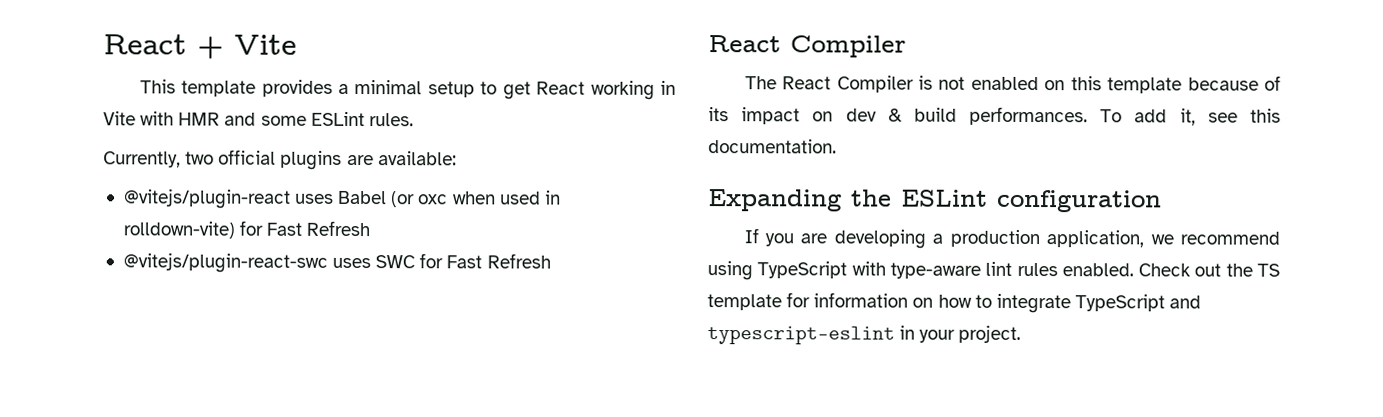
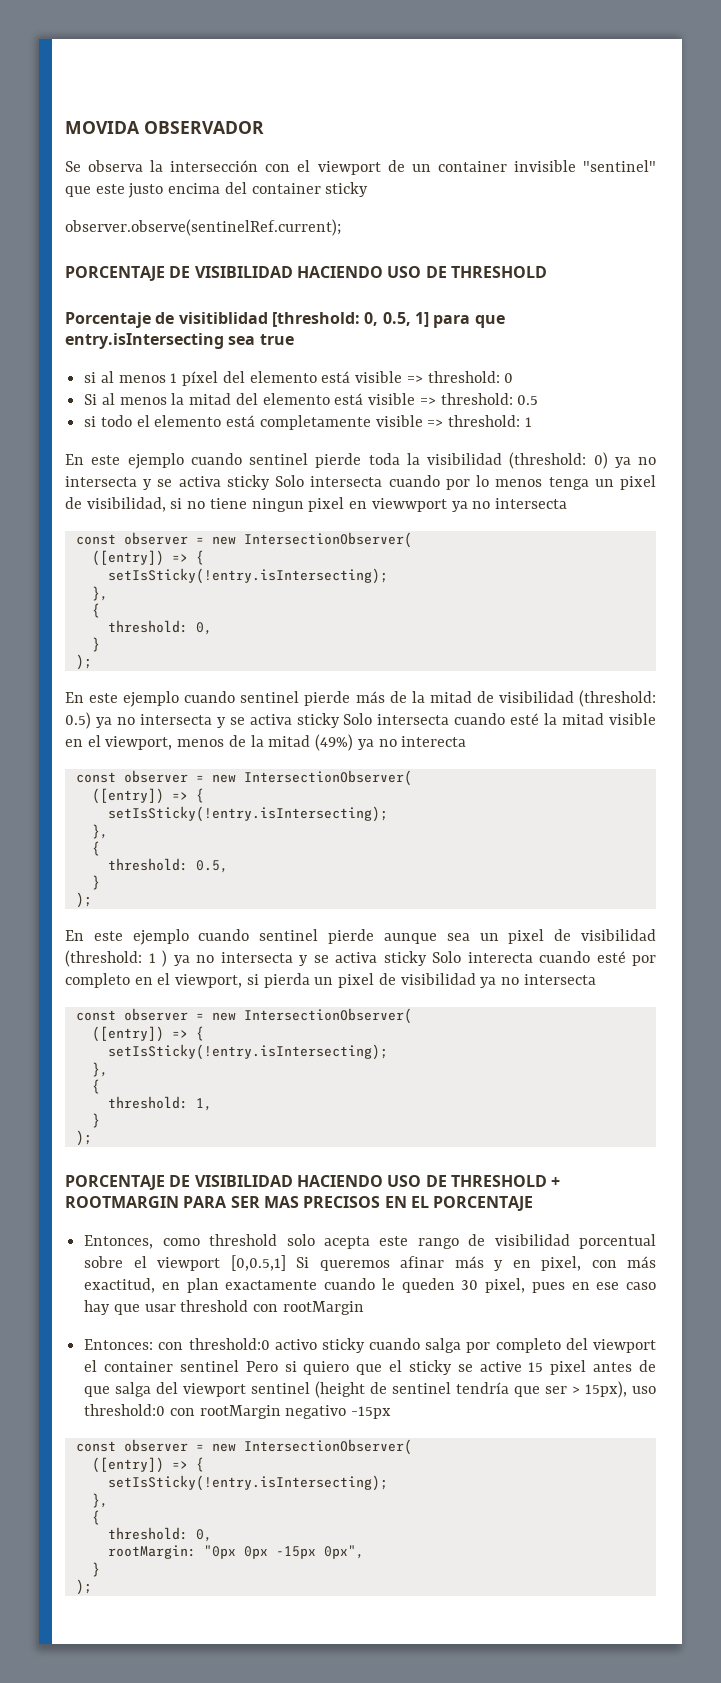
[103,34,297,59] [139,79,676,100] [103,111,414,127] [103,149,457,170] [122,188,561,209] [122,220,371,239] [122,252,551,273] [708,35,906,58] [744,75,1281,94] [708,106,1281,126] [708,139,837,154] [707,189,1162,213] [743,228,1280,249] [707,261,1280,281] [707,292,1202,314] [707,324,1022,345] React + Vite // This template provides a minimal setup to get React working in Vite with HMR and some ESLint rules. // Currently, two official plugins are available: // @vitejs/plugin-react uses Babel (or oxc when used in rolldown-vite) for Fast Refresh // @vitejs/plugin-react-swc uses SWC for Fast Refresh // React Compiler // The React Compiler is not enabled on this template because of its impact on dev & build performances. To add it, see this documentation. // Expanding the ESLint configuration // If you are developing a production application, we recommend using TypeScript with type-aware lint rules enabled. Check out the TS template for information on how to integrate TypeScript and typescript-eslint in your project. -> [65,121,264,134] [65,160,656,175] [65,182,369,198] [65,219,341,236] [65,266,547,281] [65,312,505,328] [65,333,294,349] [84,371,514,386] [84,393,539,405] [84,415,532,430] [65,452,656,469] [65,475,657,490] [65,497,567,512] [75,532,412,548] [91,550,204,566] [107,568,388,584] [91,586,108,601] [91,603,100,618] [107,620,212,635] [91,637,100,652] [75,654,92,670] [65,690,656,707] [65,712,657,729] [65,734,467,751] [75,770,412,786] [91,788,204,804] [107,806,388,822] [91,824,108,839] [91,841,100,856] [107,858,228,873] [91,875,100,890] [75,892,92,908] [65,929,656,945] [65,950,656,967] [65,973,596,988] [75,1008,412,1024] [91,1026,204,1042] [107,1044,388,1060] [91,1062,108,1077] [91,1079,100,1094] [107,1096,212,1111] [91,1113,100,1128] [75,1130,92,1146] [65,1175,561,1190] [65,1196,534,1211] [84,1234,657,1249] [84,1255,656,1271] [84,1278,656,1293] [84,1300,364,1315] [84,1338,656,1353] [84,1360,656,1375] [84,1381,657,1398] [84,1404,392,1419] [75,1439,412,1455] [91,1457,204,1473] [107,1475,388,1491] [91,1493,108,1508] [91,1510,100,1525] [107,1527,212,1542] [107,1545,364,1559] [91,1562,100,1577] [75,1579,92,1595] MOVIDA OBSERVADOR // Se observa la intersección con el viewport de un container invisible "sentinel" que este justo encima del container sticky // observer.observe(sentinelRef.current); // PORCENTAJE DE VISIBILIDAD HACIENDO USO DE THRESHOLD // Porcentaje de visitiblidad [threshold: 0, 0.5, 1] para que entry.isIntersecting sea true // si al menos 1 píxel del elemento está visible => threshold: 0 // Si al menos la mitad del elemento está visible => threshold: 0.5 // si todo el elemento está completamente visible => threshold: 1 // En este ejemplo cuando sentinel pierde toda la visibilidad (threshold: 0) ya no intersecta y se activa sticky Solo intersecta cuando por lo menos tenga un pixel de visibilidad, si no tiene ningun pixel en viewwport ya no intersecta // const observer = new IntersectionObserver( // ([entry]) => { // setIsSticky(!entry.isIntersecting); // }, // { // threshold: 0, // } // ); // En este ejemplo cuando sentinel pierde más de la mitad de visibilidad (threshold: 0.5) ya no intersecta y se activa sticky Solo intersecta cuando esté la mitad visible en el viewport, menos de la mitad (49%) ya no interecta // const observer = new IntersectionObserver( // ([entry]) => { // setIsSticky(!entry.isIntersecting); // }, // { // threshold: 0.5, // } // ); // En este ejemplo cuando sentinel pierde aunque sea un pixel de visibilidad (threshold: 1 ) ya no intersecta y se activa sticky Solo interecta cuando esté por completo en el viewport, si pierda un pixel de visibilidad ya no intersecta // const observer = new IntersectionObserver( // ([entry]) => { // setIsSticky(!entry.isIntersecting); // }, // { // threshold: 1, // } // ); // PORCENTAJE DE VISIBILIDAD HACIENDO USO DE THRESHOLD + ROOTMARGIN PARA SER MAS PRECISOS EN EL PORCENTAJE // Entonces, como threshold solo acepta este rango de visibilidad porcentual sobre el viewport [0,0.5,1] Si queremos afinar más y en pixel, con más exactitud, en plan exactamente cuando le queden 30 pixel, pues en ese caso hay que usar threshold con rootMargin // Entonces: con threshold:0 activo sticky cuando salga por completo del viewport el container sentinel Pero si quiero que el sticky se active 15 pixel antes de que salga del viewport sentinel (height de sentinel tendría que ser > 15px), uso threshold:0 con rootMargin negativo -15px // const observer = new IntersectionObserver( // ([entry]) => { // setIsSticky(!entry.isIntersecting); // }, // { // threshold: 0, // rootMargin: "0px 0px -15px 0px", // } // );

